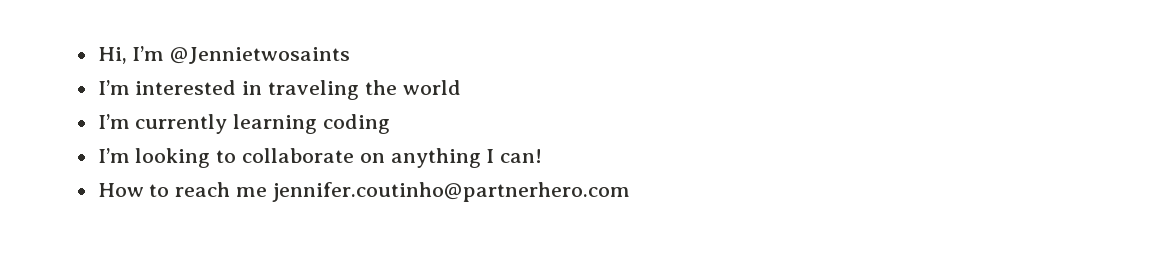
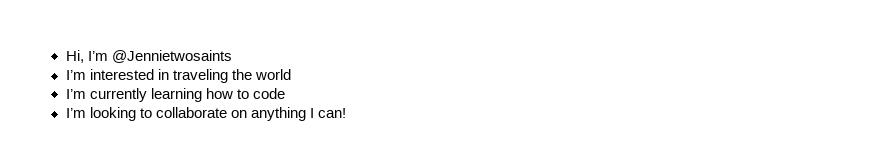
[323,114,391,134] coding -> [205,88,285,99] how to code
[97,182,630,202] // How to reach me jennifer.coutinho@partnerhero.com -> (346, 113) none

